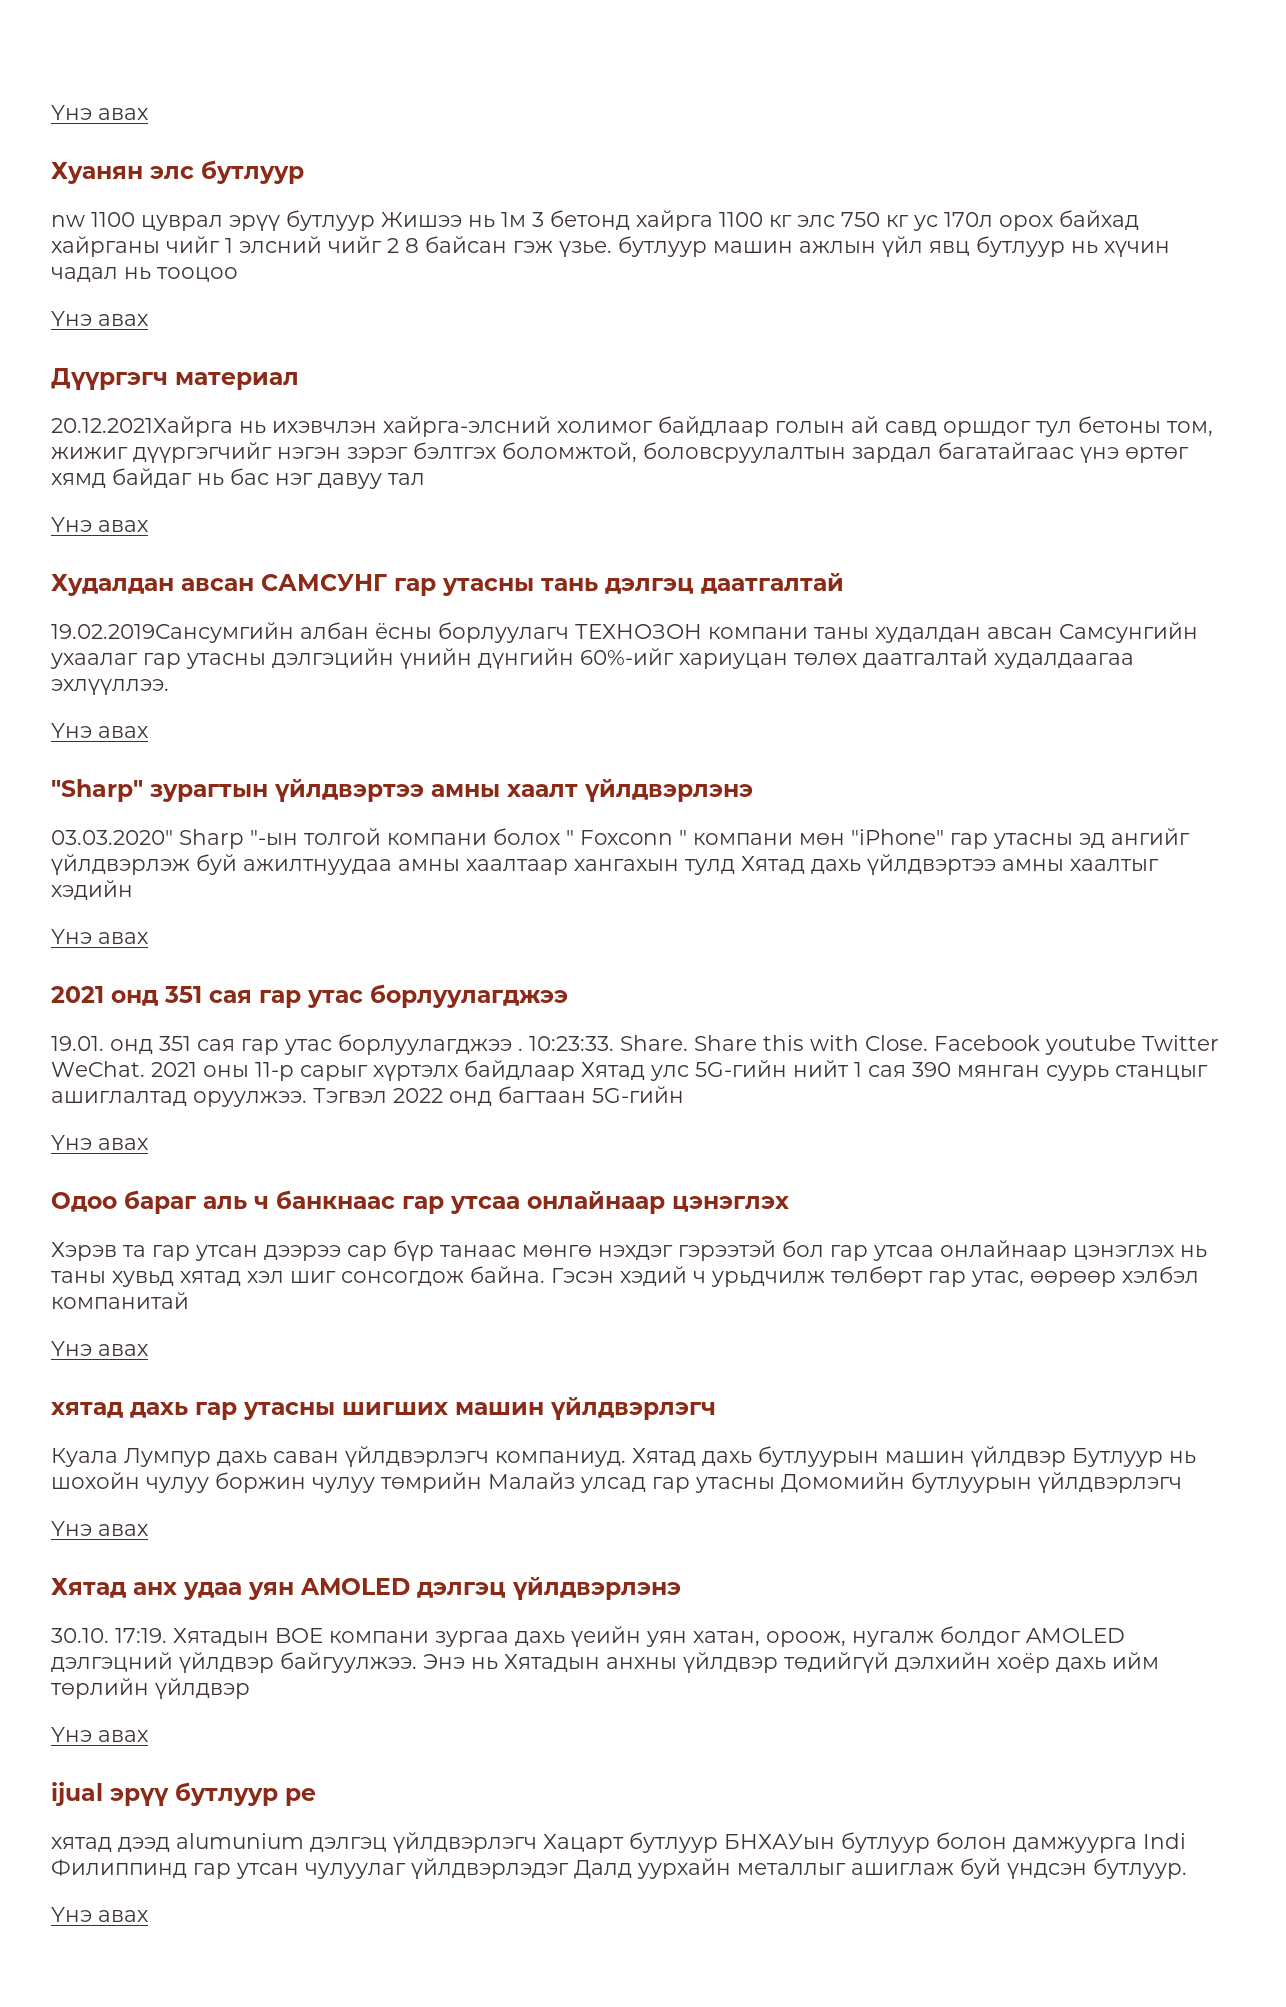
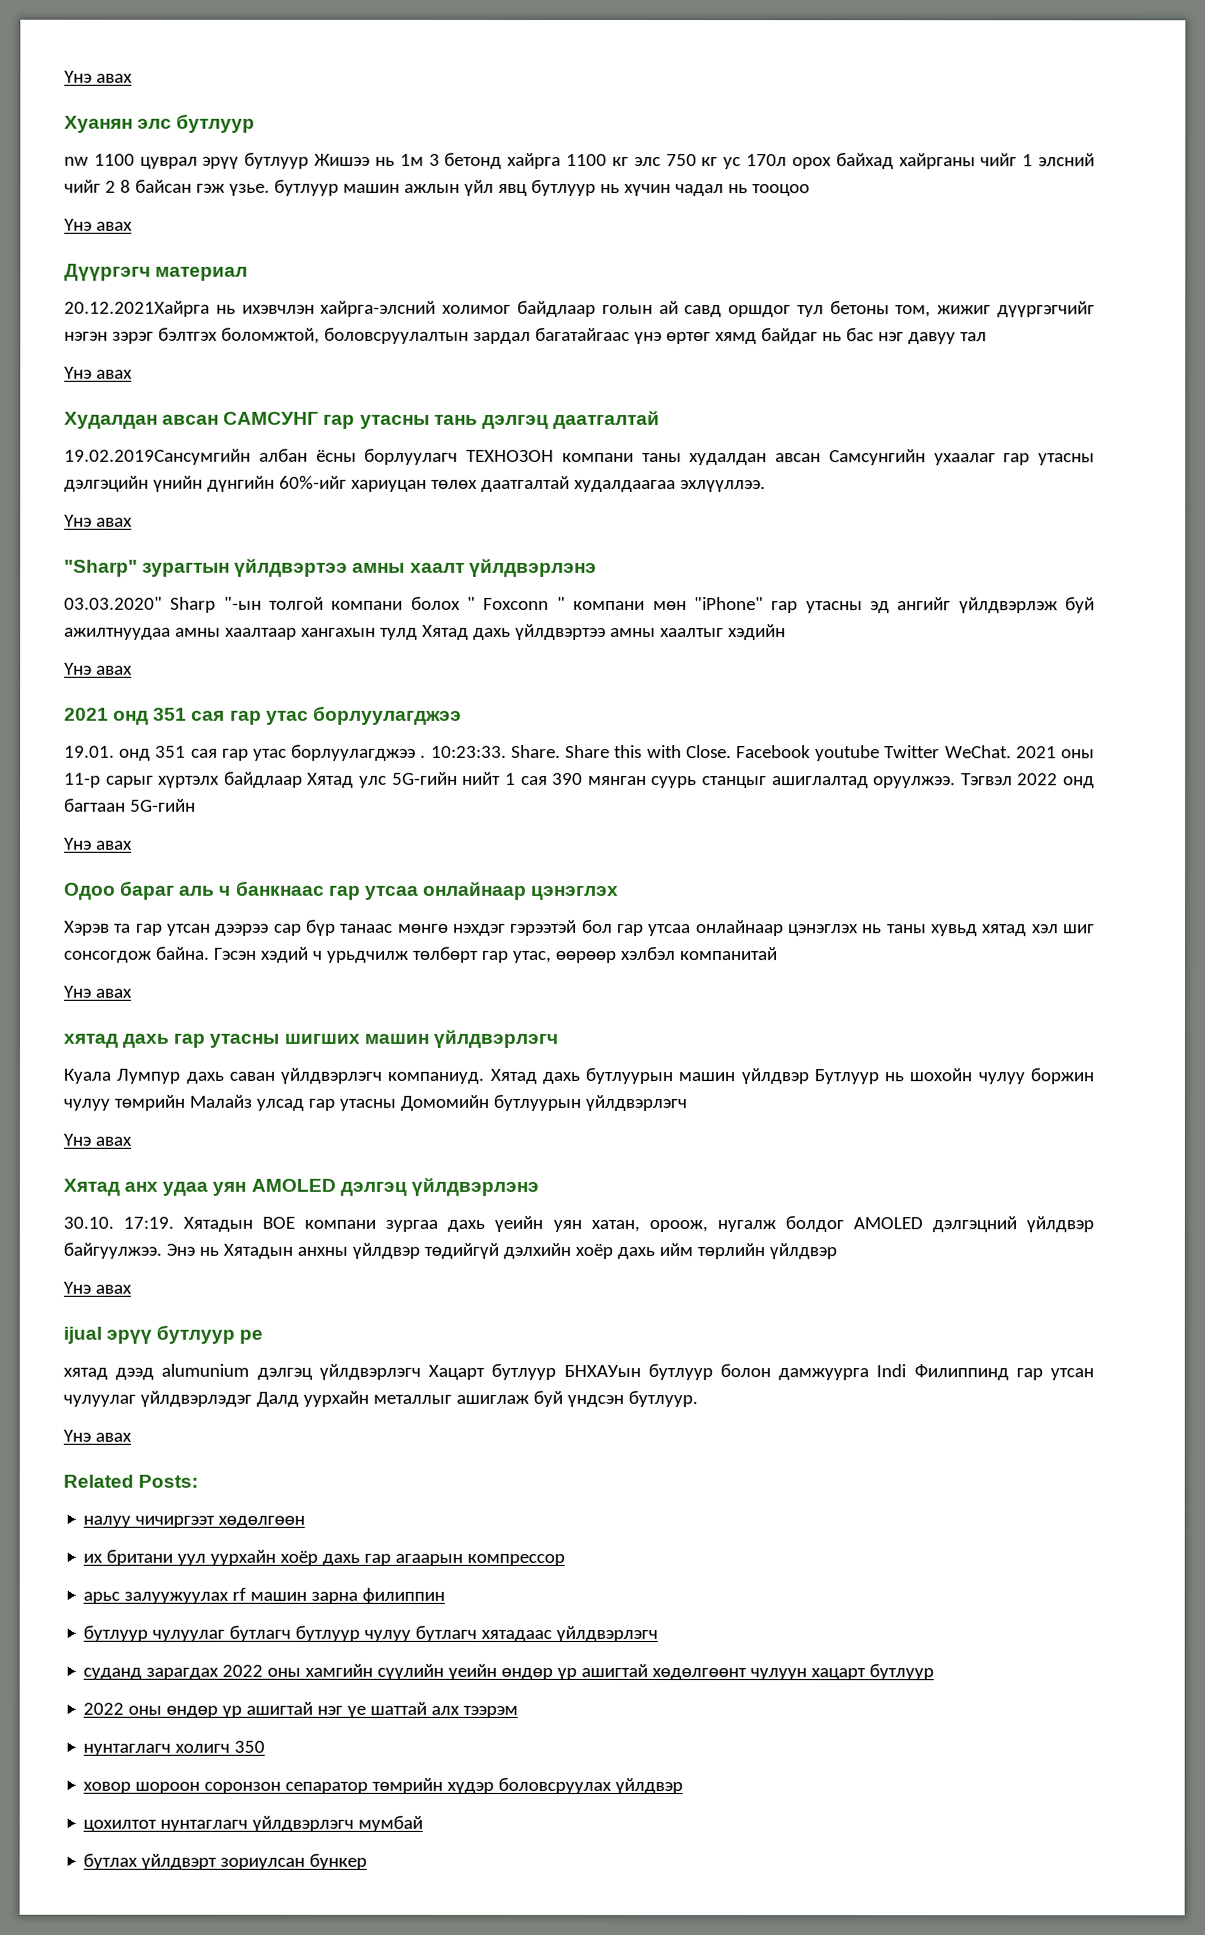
(148, 1916) none -> [63,1474,199,1488] [83,1515,306,1528] [83,1549,566,1566] [83,1587,446,1604] [83,1625,659,1643] [83,1663,935,1681] [83,1701,519,1718] [83,1740,266,1756] [83,1777,684,1795] [83,1815,424,1832] [83,1853,368,1870] // Related Posts: // налуу чичиргээт хөдөлгөөн // их британи уул уурхайн хоёр дахь гар агаарын компрессор // арьс залуужуулах rf машин зарна филиппин // бутлуур чулуулаг бутлагч бутлуур чулуу бутлагч хятадаас үйлдвэрлэгч // суданд зарагдах 2022 оны хамгийн сүүлийн үеийн өндөр үр ашигтай хөдөлгөөнт чулуун хацарт бутлуур // 2022 оны өндөр үр ашигтай нэг үе шаттай алх тээрэм // нунтаглагч холигч 350 // ховор шороон соронзон сепаратор төмрийн хүдэр боловсруулах үйлдвэр // цохилтот нунтаглагч үйлдвэрлэгч мумбай // бутлах үйлдвэрт зориулсан бункер

